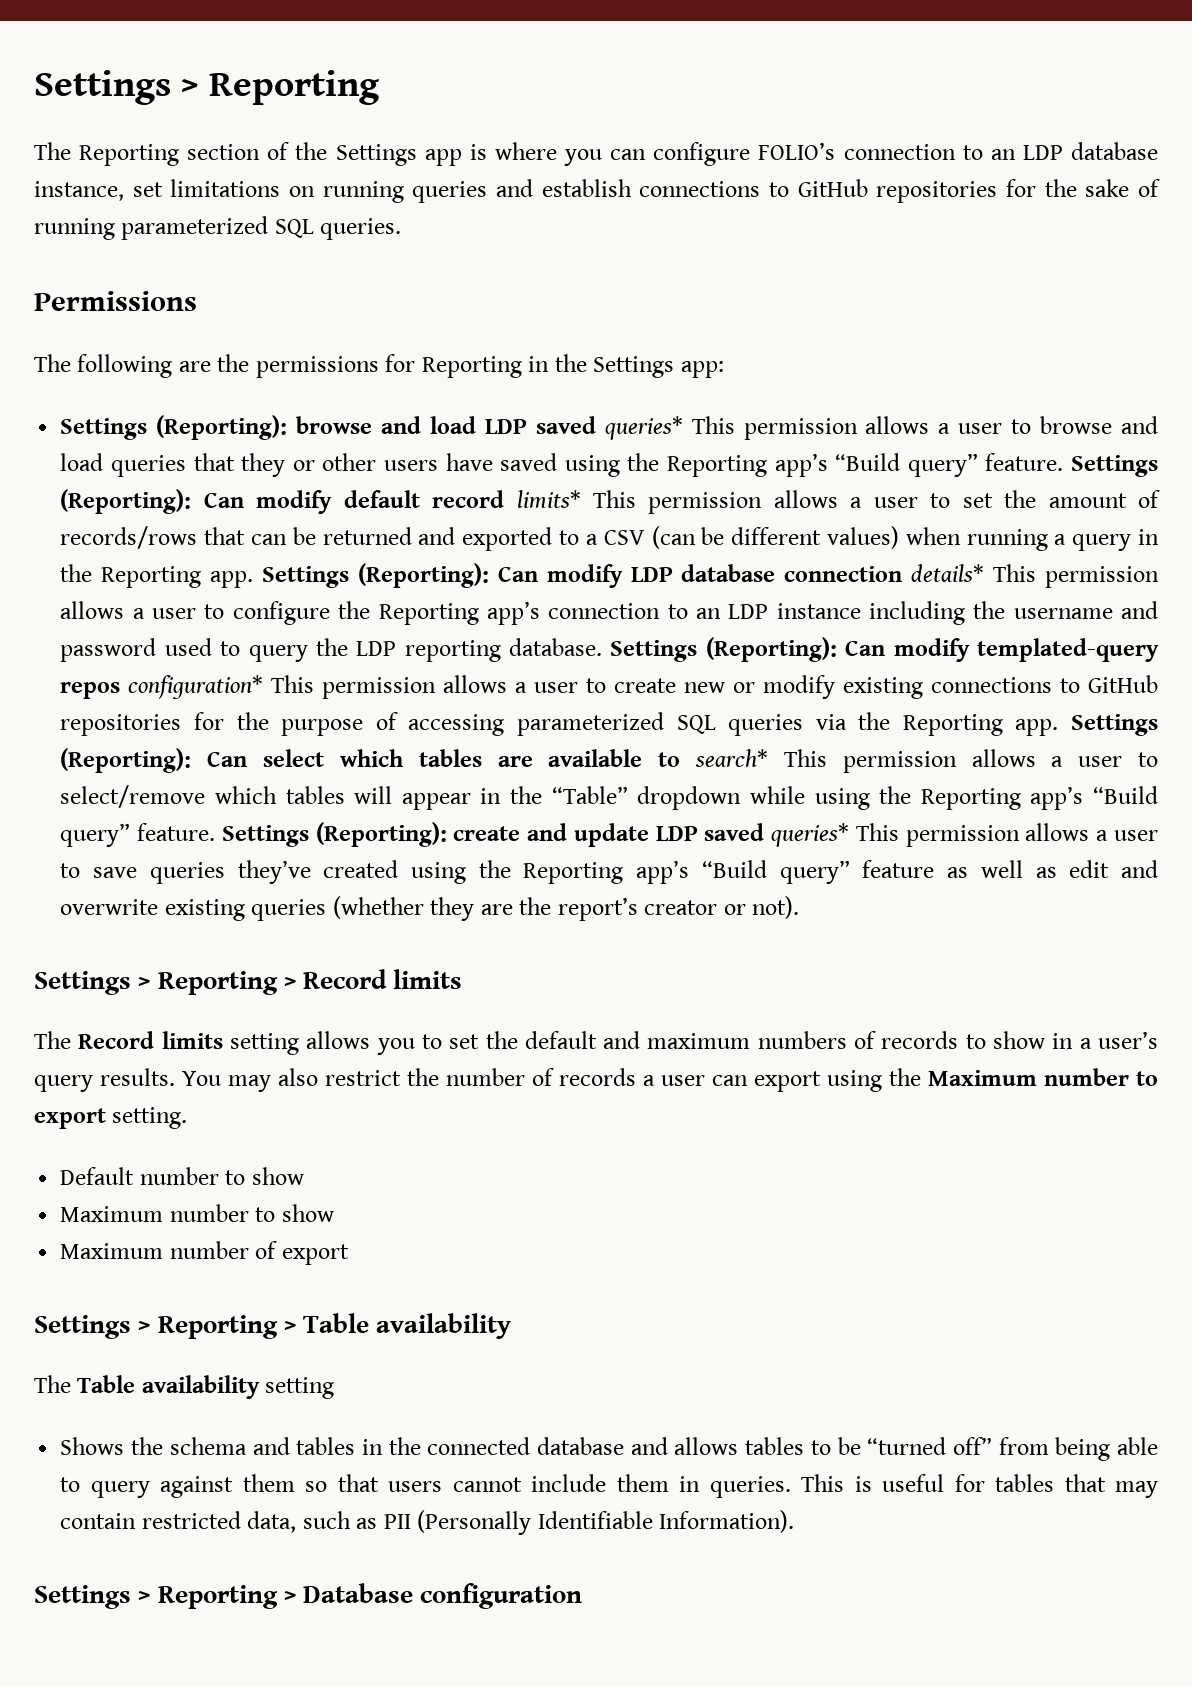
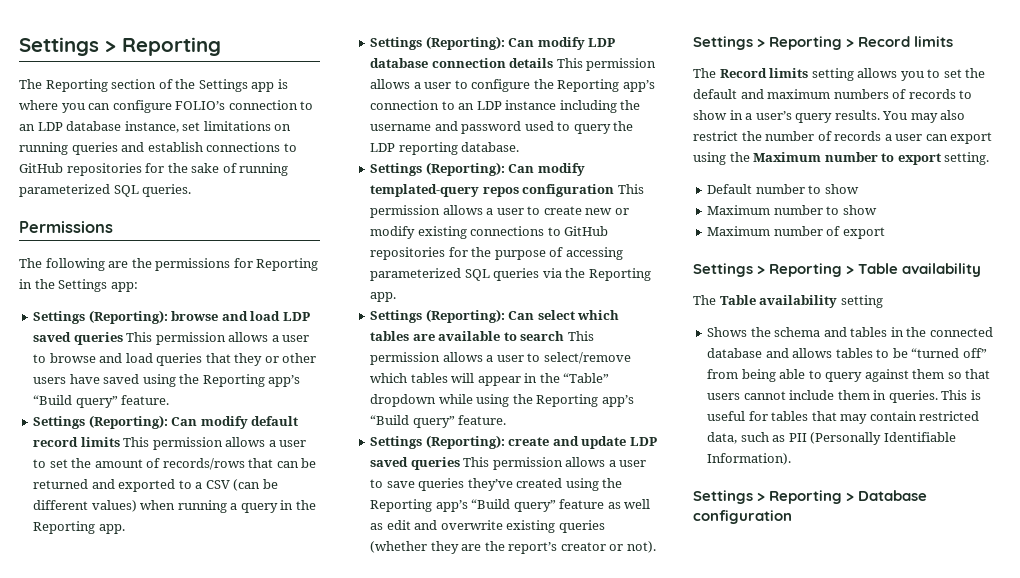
[604,416,683,440] queries* -> [73,332,123,345] queries
(1064, 462) none -> (170, 400) //
[516,490,581,508] limits* -> [80,437,120,447] limits
(254, 579) none -> (125, 529) //
[911,564,985,582] details* -> [509,58,554,68] details
(603, 647) none -> (520, 147) //
[128,675,264,699] configuration* -> [522,184,615,197] configuration
(1059, 727) none -> (397, 297) //
[695,749,769,767] search* -> [520,331,565,341] search
(216, 832) none -> (507, 420) //
[771,823,850,847] queries* -> [410,457,460,470] queries

